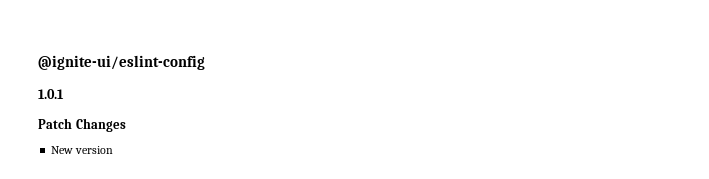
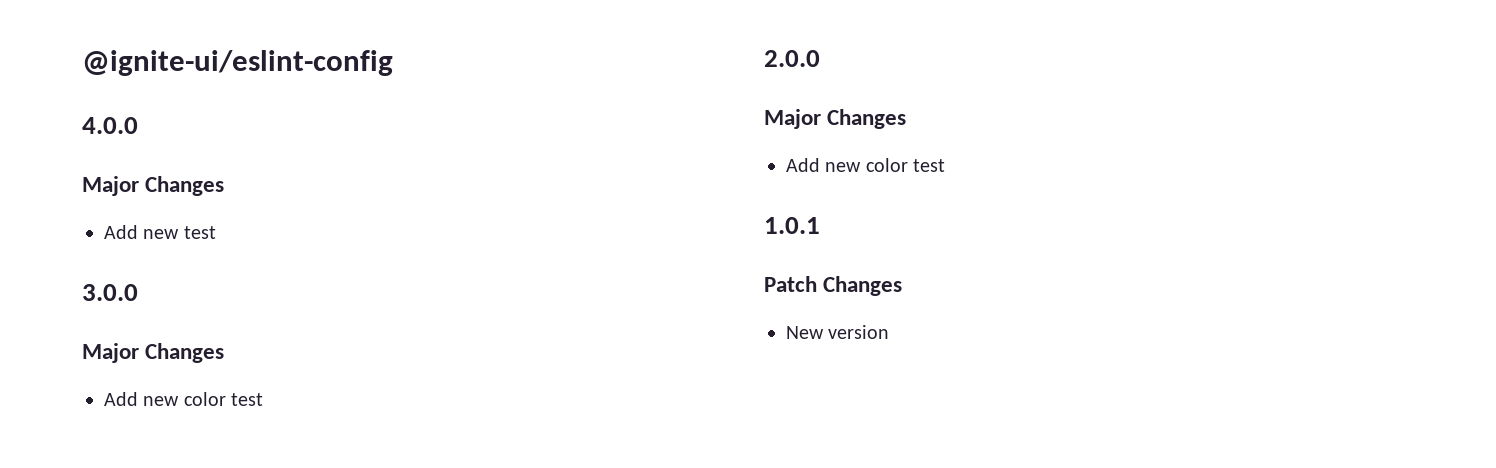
(205, 62) none -> [82,117,138,134] [82,176,225,196] [104,225,216,239] [82,284,138,301] [82,343,225,363] [104,392,264,406] [764,50,820,67] [764,109,907,129] [786,158,946,172] // 4.0.0 // Major Changes // Add new test // 3.0.0 // Major Changes // Add new color test // 2.0.0 // Major Changes // Add new color test

